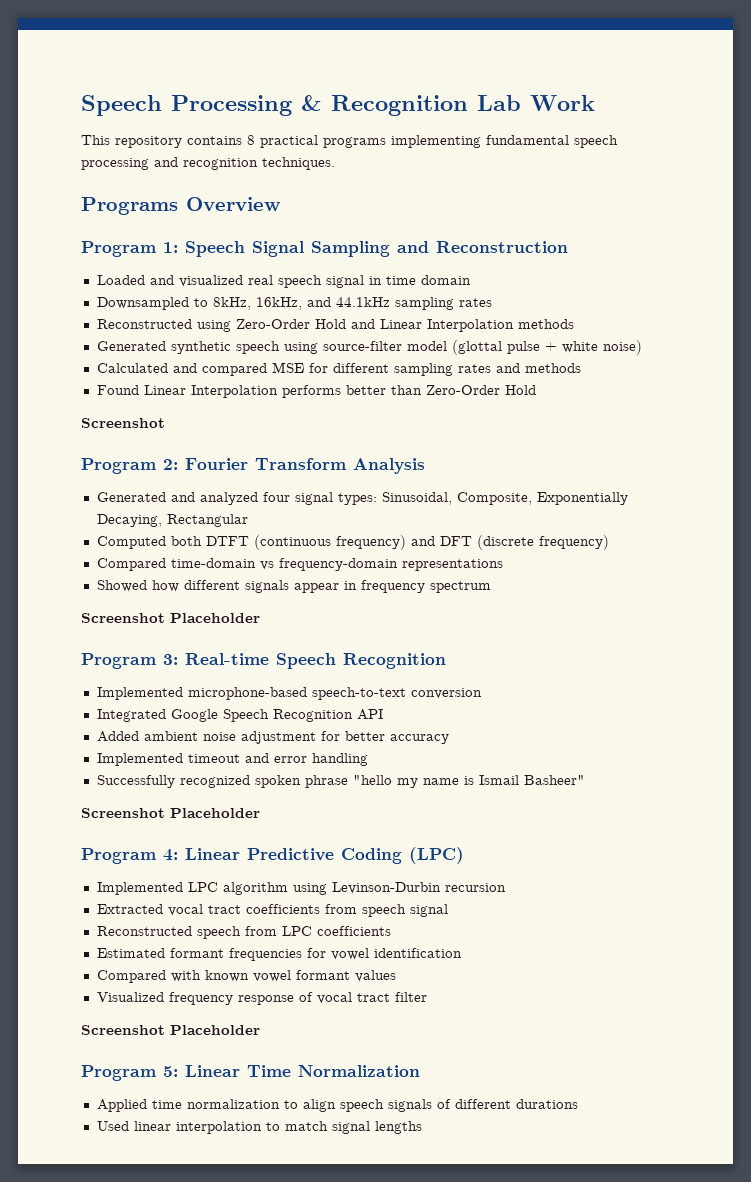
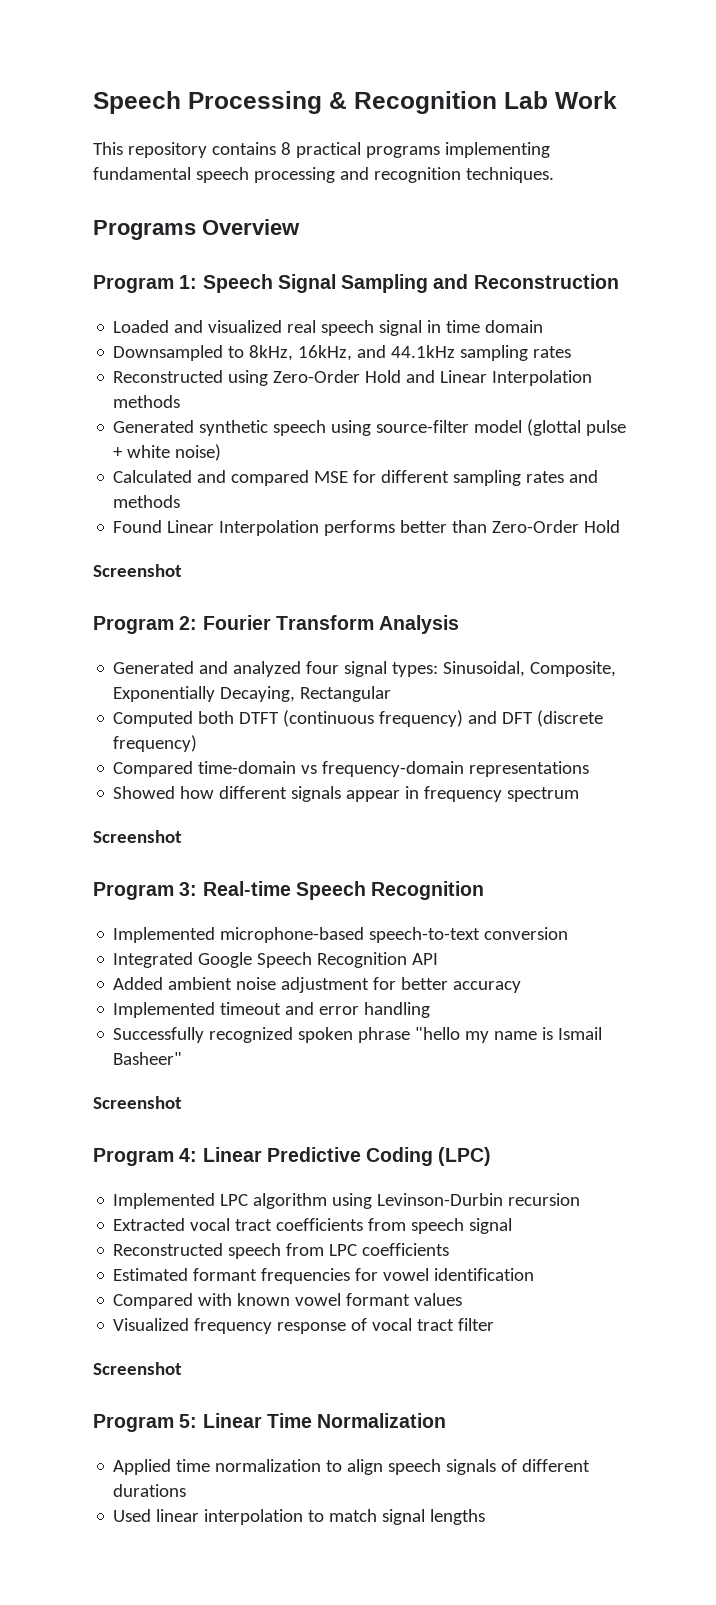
[170,613,260,623] Placeholder -> (182, 836) none
[170,808,260,818] Placeholder -> (182, 1102) none
[170,1025,260,1035] Placeholder -> (182, 1368) none

